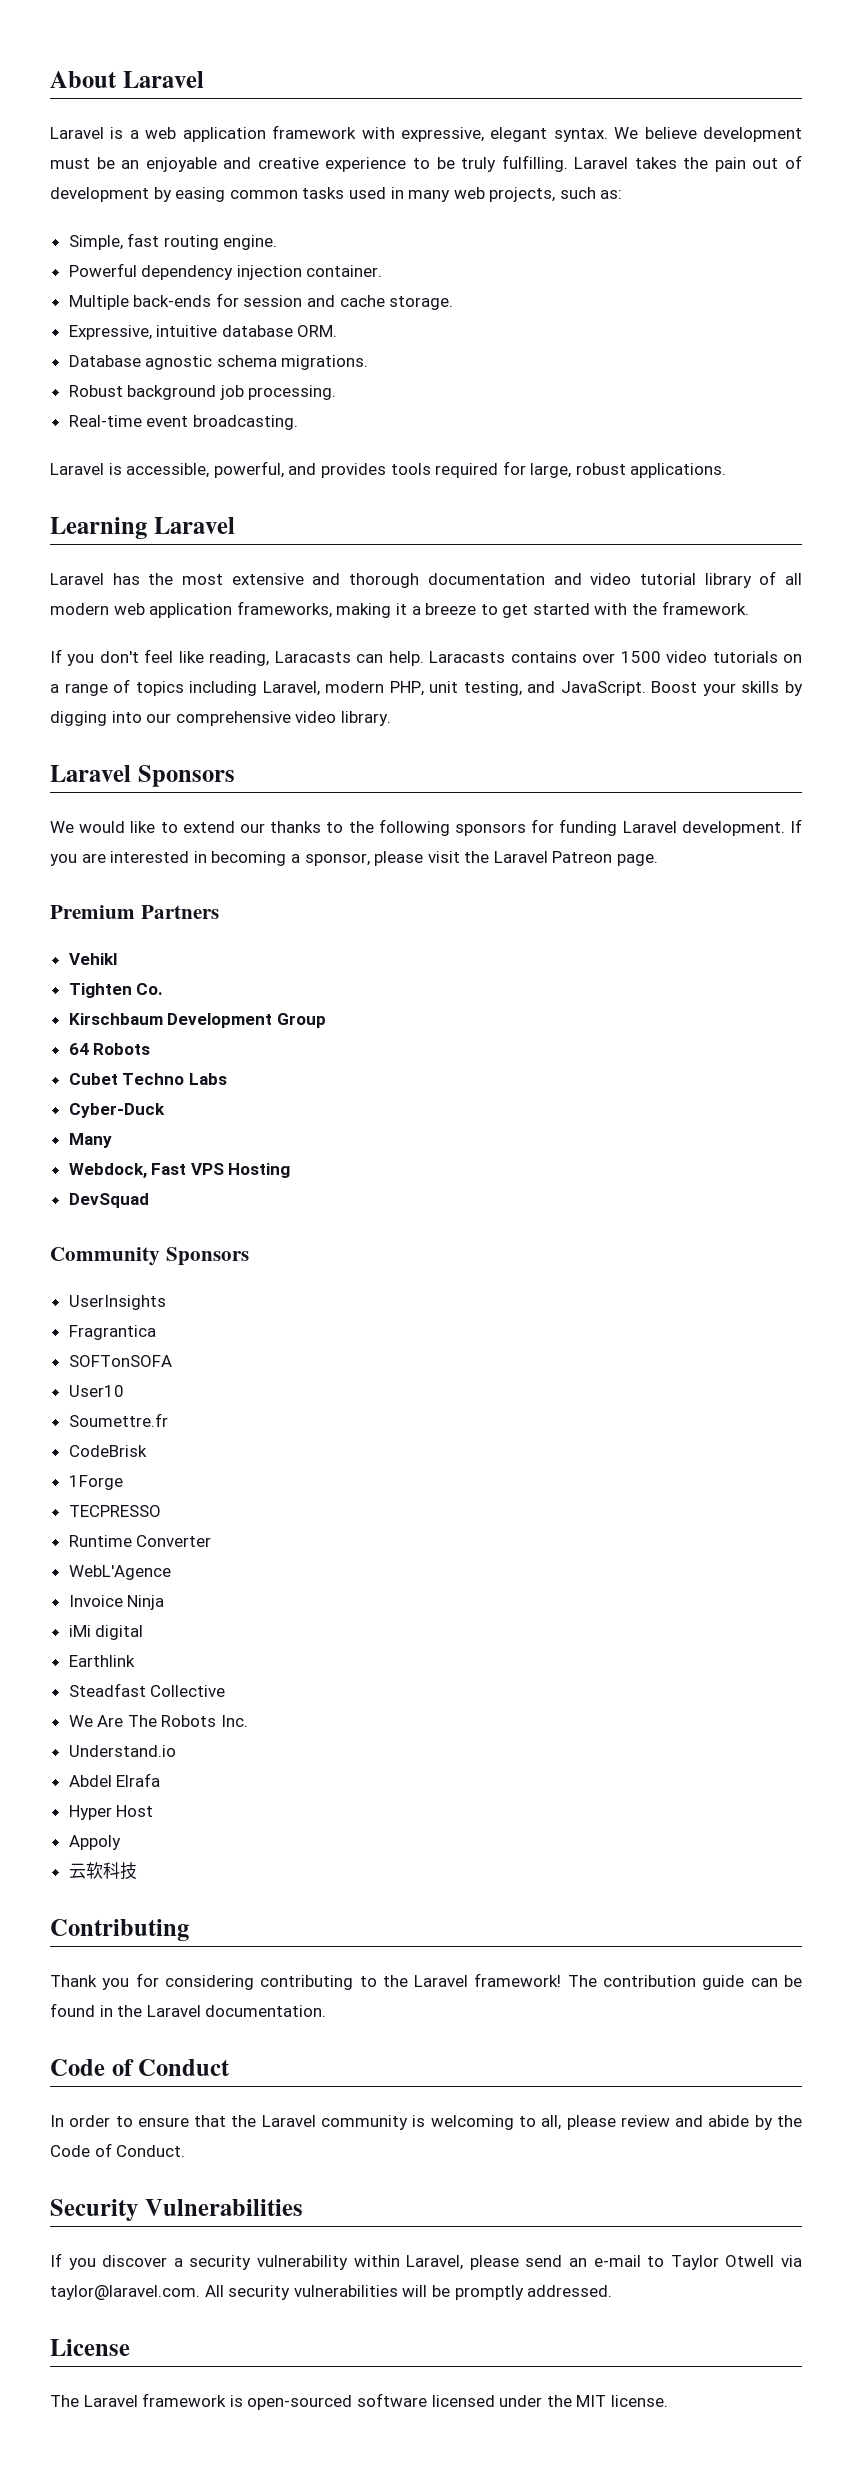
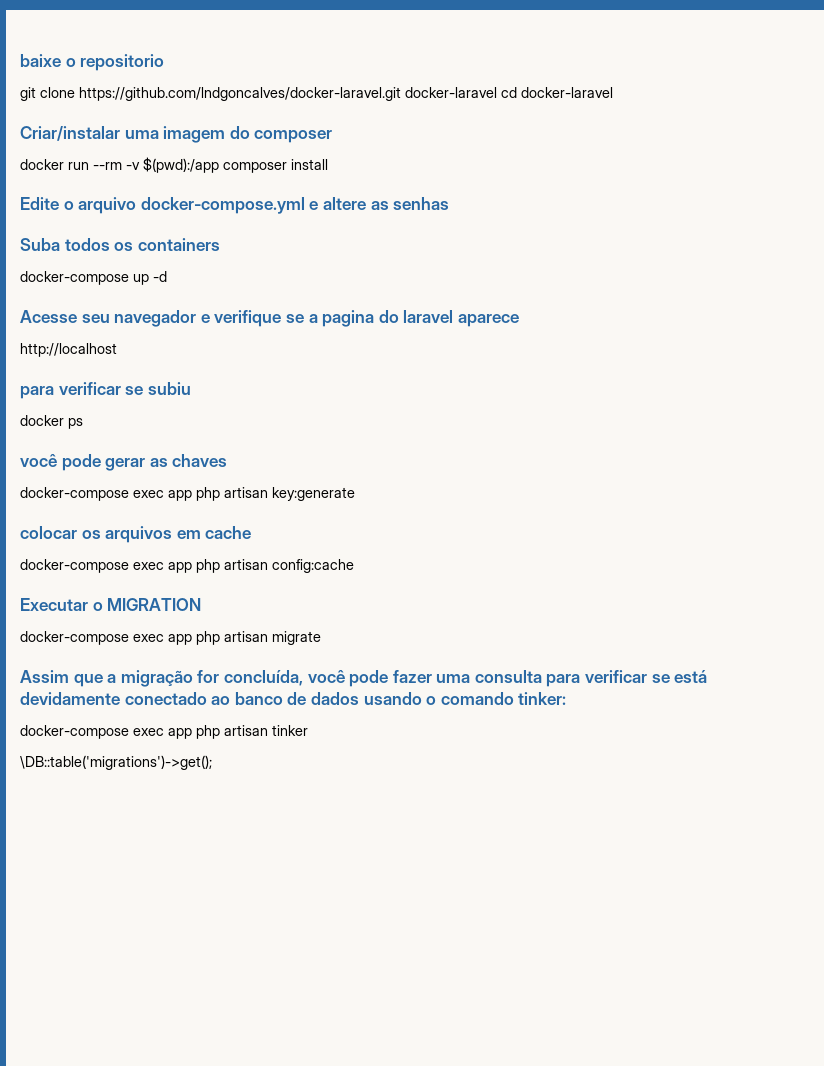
[50,71,204,88] [50,125,802,142] [50,155,802,172] [50,187,623,202] [68,233,278,250] [68,263,383,280] [68,293,454,310] [68,325,338,340] [68,355,369,370] [68,385,337,400] [68,415,298,430] [50,461,727,478] [50,517,235,539] [50,571,803,588] [50,601,749,618] [50,649,802,666] [50,679,803,696] [50,711,391,726] [50,765,235,787] [50,819,802,836] [50,851,659,866] [50,905,219,919] [68,953,117,965] [68,983,164,998] [68,1013,326,1028] [68,1043,151,1055] [68,1073,227,1085] [68,1103,165,1118] [68,1133,112,1148] [68,1163,291,1178] [68,1193,149,1208] [50,1247,249,1266] [68,1295,166,1310] [68,1325,156,1340] [68,1355,172,1367] [68,1385,124,1397] [68,1413,168,1427] [68,1445,147,1457] [68,1475,123,1490] [68,1505,161,1517] [68,1535,212,1547] [68,1565,171,1580] [68,1595,165,1610] [68,1625,144,1640] [68,1655,135,1667] [68,1683,226,1697] [68,1715,249,1727] [68,1745,176,1757] [68,1773,161,1787] [68,1805,154,1820] [68,1835,121,1850] [68,1862,137,1880] [50,1919,189,1941] [50,1973,802,1990] [50,2003,327,2017] [50,2059,231,2076] [50,2115,802,2130] [50,2143,186,2157] [50,2199,303,2221] [50,2253,803,2270] [50,2285,613,2300] [50,2339,130,2356] [50,2393,668,2410] About Laravel // Laravel is a web application framework with expressive, elegant syntax. We believe development must be an enjoyable and creative experience to be truly fulfilling. Laravel takes the pain out of development by easing common tasks used in many web projects, such as: // Simple, fast routing engine. // Powerful dependency injection container. // Multiple back-ends for session and cache storage. // Expressive, intuitive database ORM. // Database agnostic schema migrations. // Robust background job processing. // Real-time event broadcasting. // Laravel is accessible, powerful, and provides tools required for large, robust applications. // Learning Laravel // Laravel has the most extensive and thorough documentation and video tutorial library of all modern web application frameworks, making it a breeze to get started with the framework. // If you don't feel like reading, Laracasts can help. Laracasts contains over 1500 video tutorials on a range of topics including Laravel, modern PHP, unit testing, and JavaScript. Boost your skills by digging into our comprehensive video library. // Laravel Sponsors // We would like to extend our thanks to the following sponsors for funding Laravel development. If you are interested in becoming a sponsor, please visit the Laravel Patreon page. // Premium Partners // Vehikl // Tighten Co. // Kirschbaum Development Group // 64 Robots // Cubet Techno Labs // Cyber-Duck // Many // Webdock, Fast VPS Hosting // DevSquad // Community Sponsors // UserInsights // Fragrantica // SOFTonSOFA // User10 // Soumettre.fr // CodeBrisk // 1Forge // TECPRESSO // Runtime Converter // WebL'Agence // Invoice Ninja // iMi digital // Earthlink // Steadfast Collective // We Are The Robots Inc. // Understand.io // Abdel Elrafa // Hyper Host // Appoly // 云软科技 // Contributing // Thank you for considering contributing to the Laravel framework! The contribution guide can be found in the Laravel documentation. // Code of Conduct // In order to ensure that the Laravel community is welcoming to all, please review and abide by the Code of Conduct. // Security Vulnerabilities // If you discover a security vulnerability within Laravel, please send an e-mail to Taylor Otwell via taylor@laravel.com. All security vulnerabilities will be promptly addressed. // License // The Laravel framework is open-sourced software licensed under the MIT license. -> [20,54,165,71] [20,87,613,101] [20,126,333,143] [20,157,328,173] [20,197,450,214] [20,238,220,251] [20,271,167,285] [20,310,519,327] [20,343,117,357] [20,382,191,399] [20,415,83,429] [20,454,228,471] [20,487,355,501] [20,526,252,543] [20,559,354,573] [20,598,202,611] [20,631,321,645] [20,670,708,687] [20,692,567,705] [20,725,308,739] [20,755,212,770] baixe o repositorio // git clone https://github.com/lndgoncalves/docker-laravel.git docker-laravel cd docker-laravel // Criar/instalar uma imagem do composer // docker run --rm -v $(pwd):/app composer install // Edite o arquivo docker-compose.yml e altere as senhas // Suba todos os containers // docker-compose up -d // Acesse seu navegador e verifique se a pagina do laravel aparece // http://localhost // para verificar se subiu // docker ps // você pode gerar as chaves // docker-compose exec app php artisan key:generate // colocar os arquivos em cache // docker-compose exec app php artisan config:cache // Executar o MIGRATION // docker-compose exec app php artisan migrate // Assim que a migração for concluída, você pode fazer uma consulta para verificar se está devidamente conectado ao banco de dados usando o comando tinker: // docker-compose exec app php artisan tinker // \DB::table('migrations')->get();

